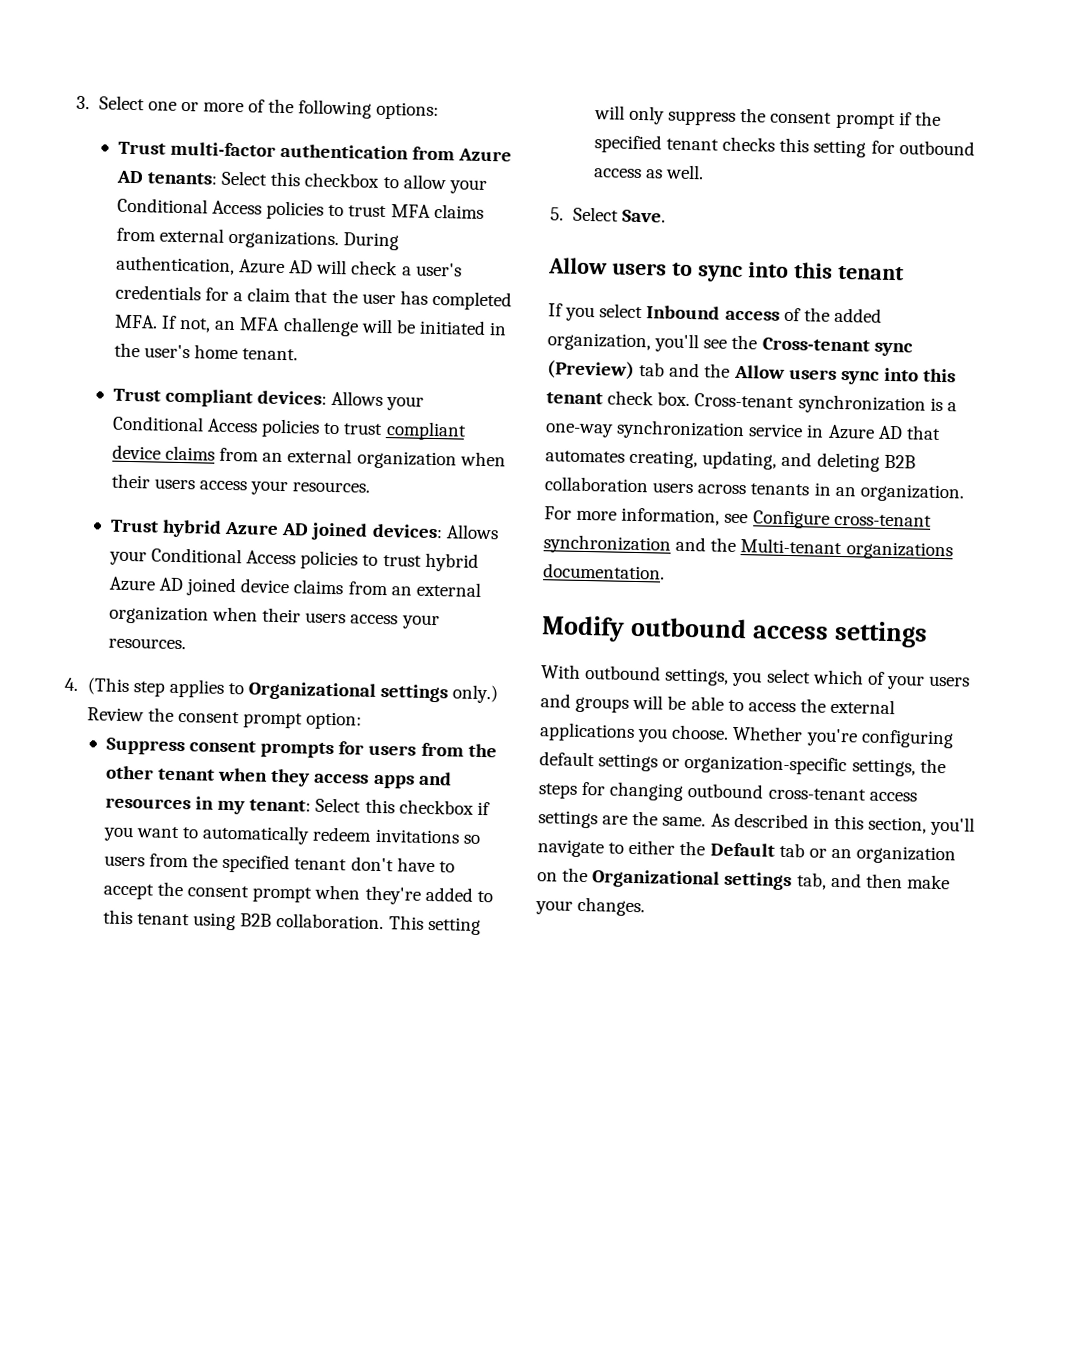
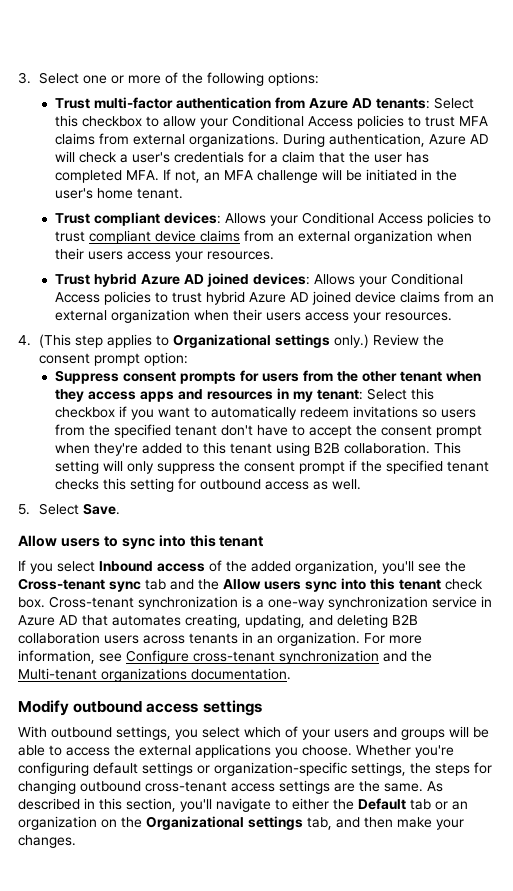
[547,360,635,380] (Preview) -> (141, 586) none

